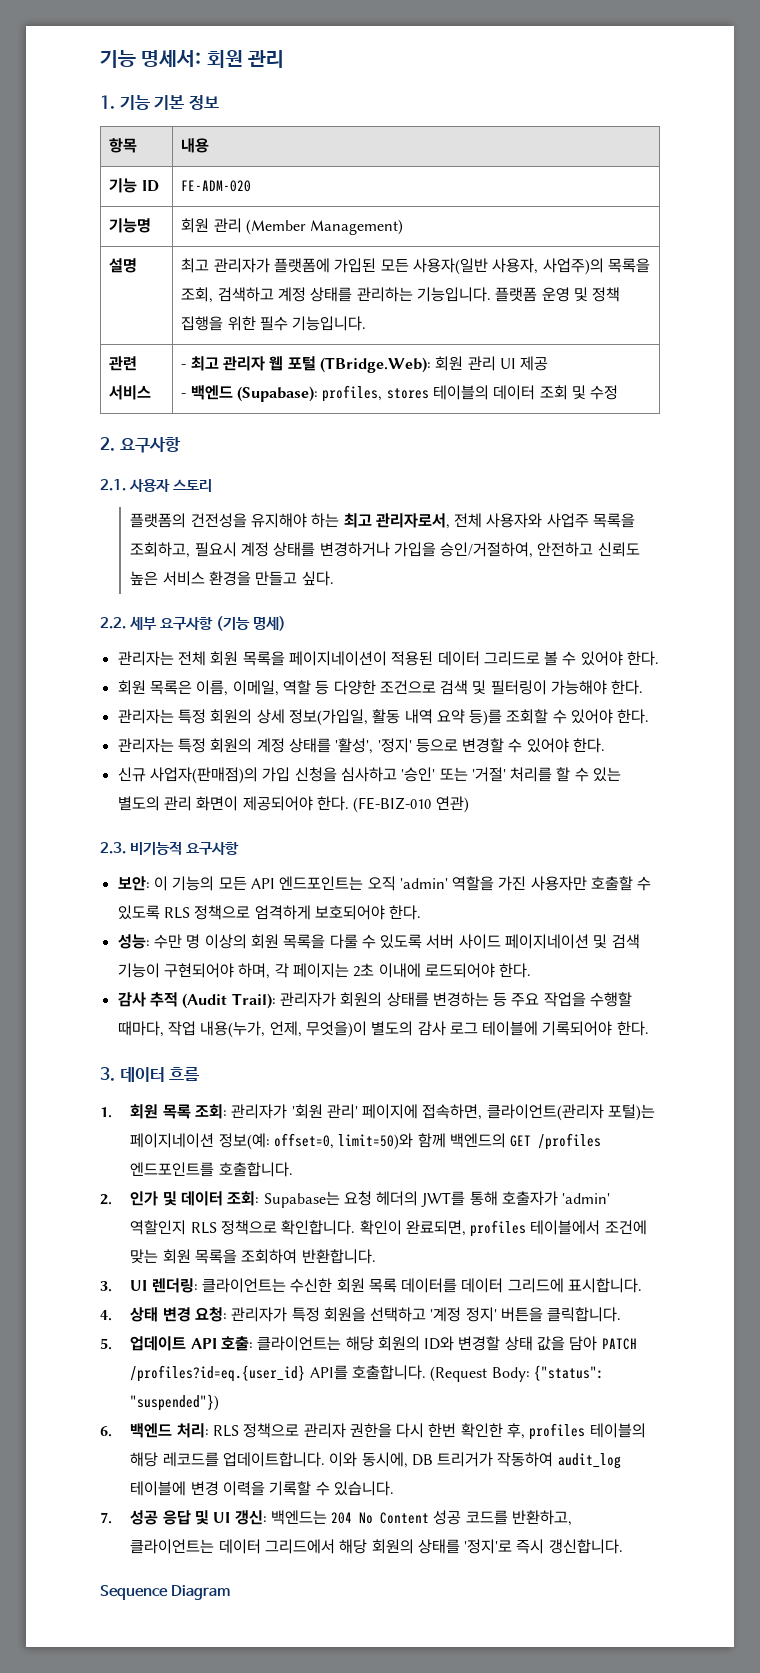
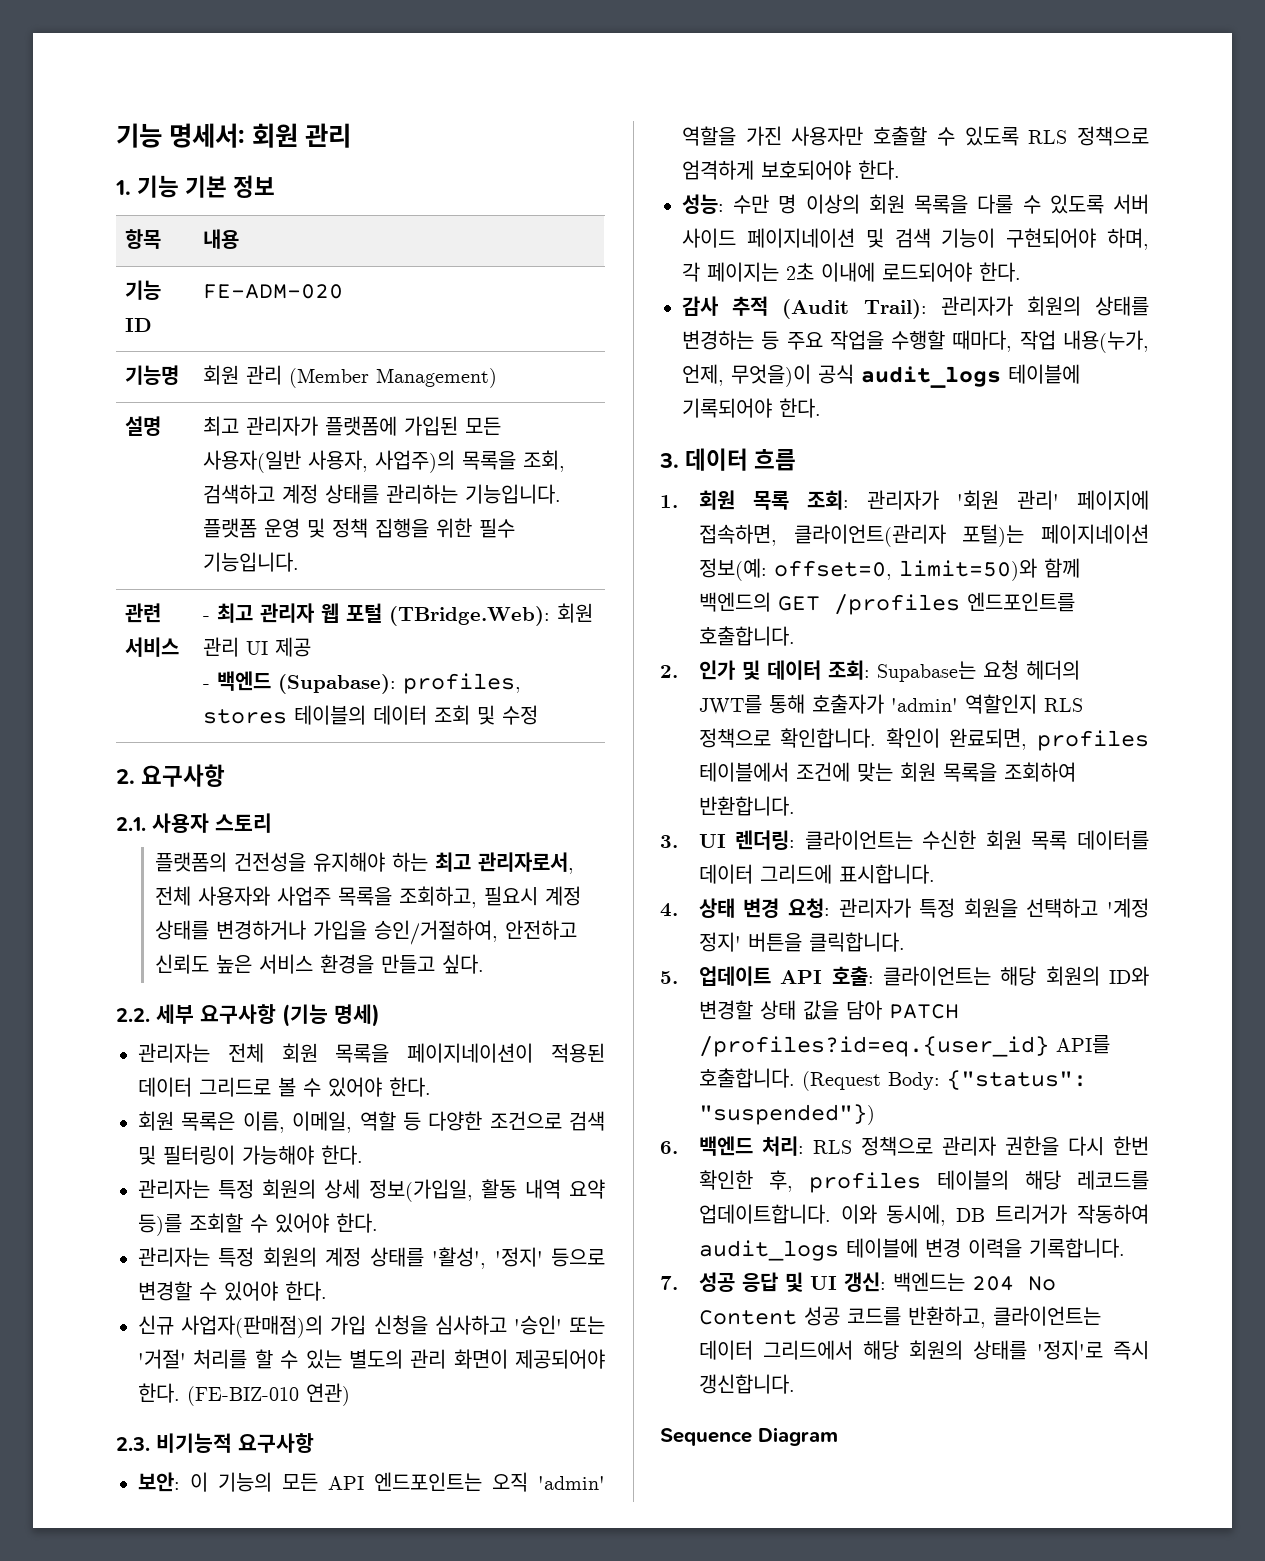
[371,1021,478,1036] 별도의 감사 로그 -> [818,364,1001,388] 공식 audit_logs
[557,1453,621,1469] audit_log -> [698,1240,839,1261] audit_logs
[269,1481,394,1496] 기록할 수 있습니다. -> [1028,1238,1125,1258] 기록합니다.

